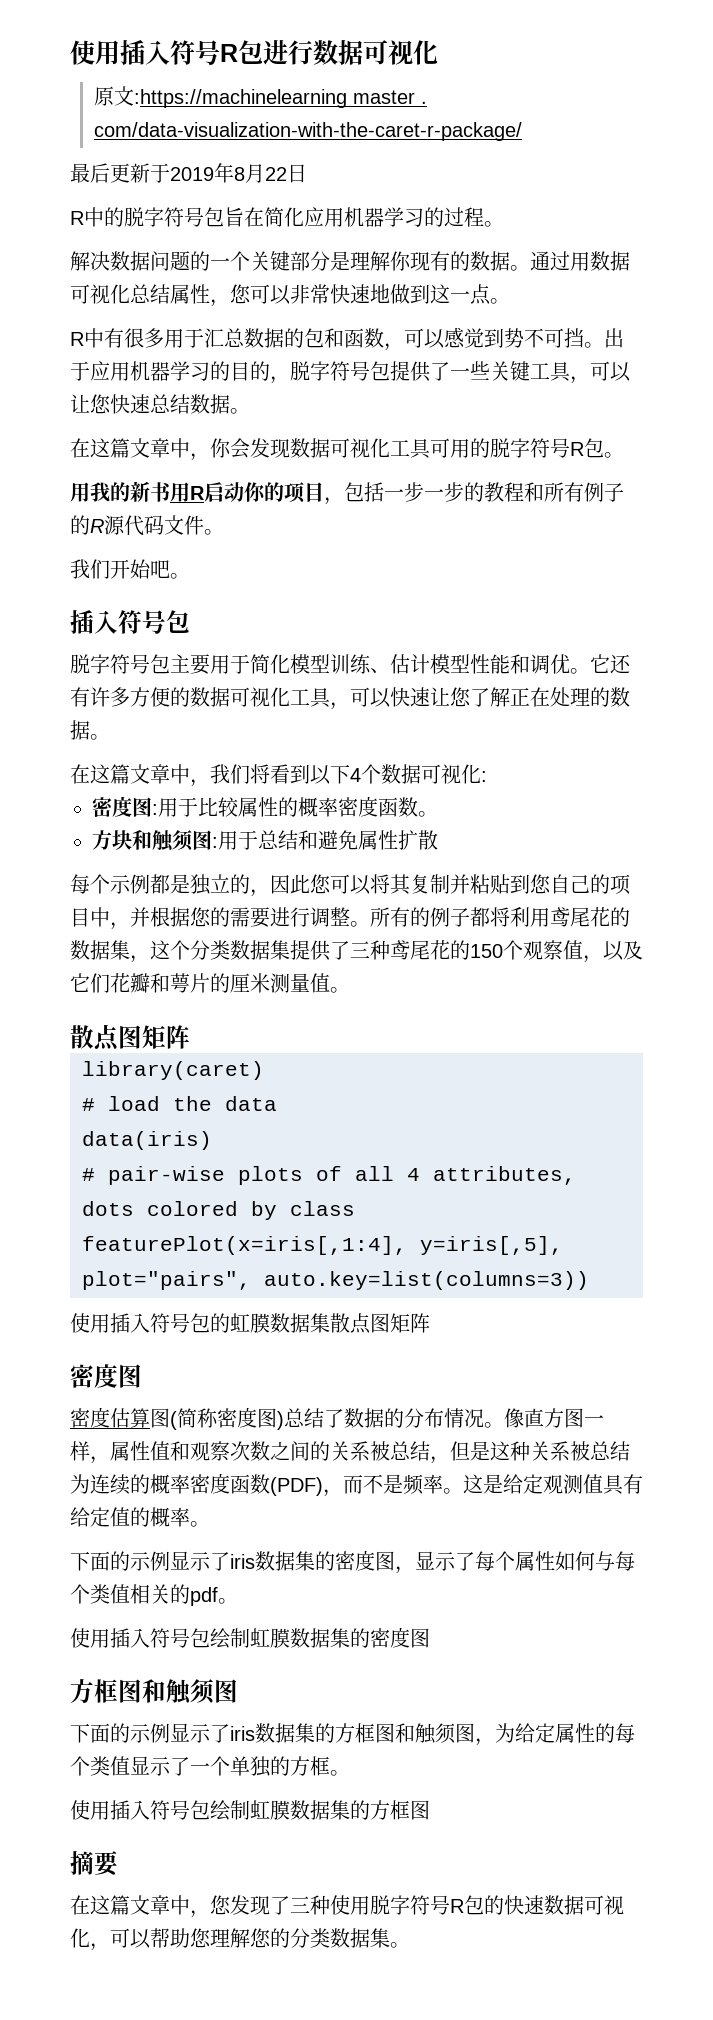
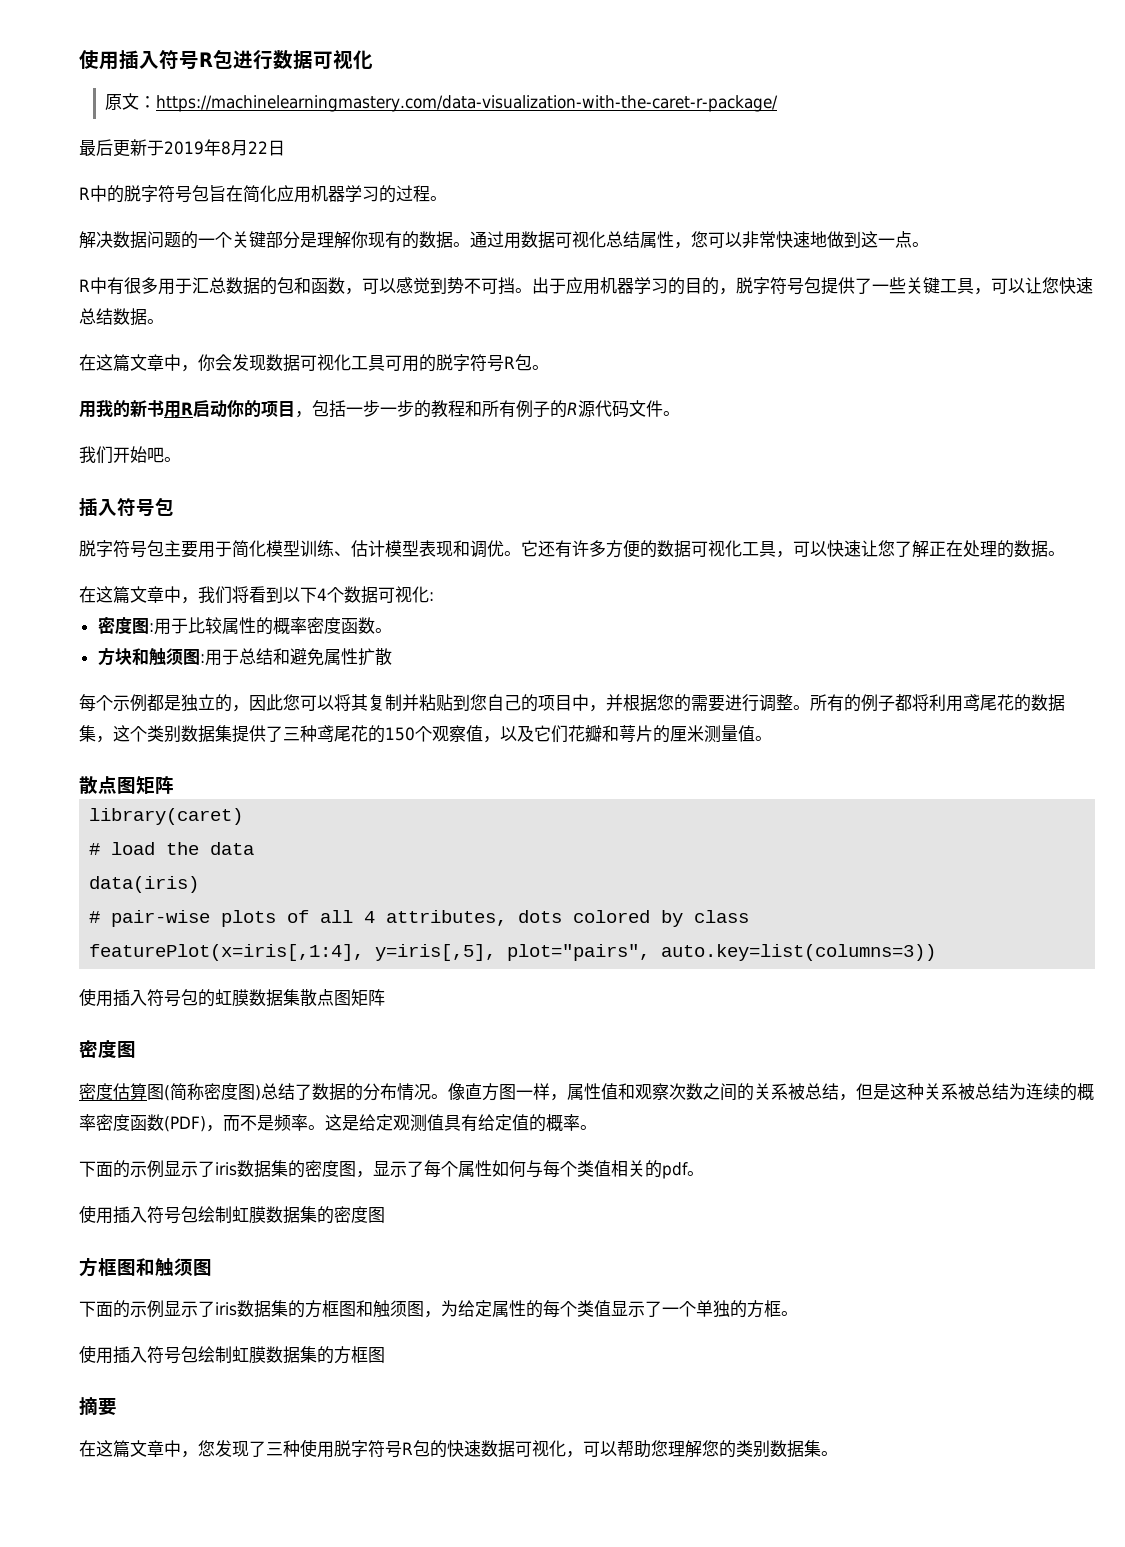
[134,89,428,108] [94,122,523,141] :https://machinelearning master . com/data-visualization-with-the-caret-r-package/ -> [139,95,779,112] ：https://machinelearningmastery.com/data-visualization-with-the-caret-r-package/
[470,654,510,674] 性能 -> [419,540,453,557] 表现
[190,940,230,960] 分类 -> [147,725,181,743] 类别
[290,1928,330,1948] 分类 -> [736,1440,770,1458] 类别

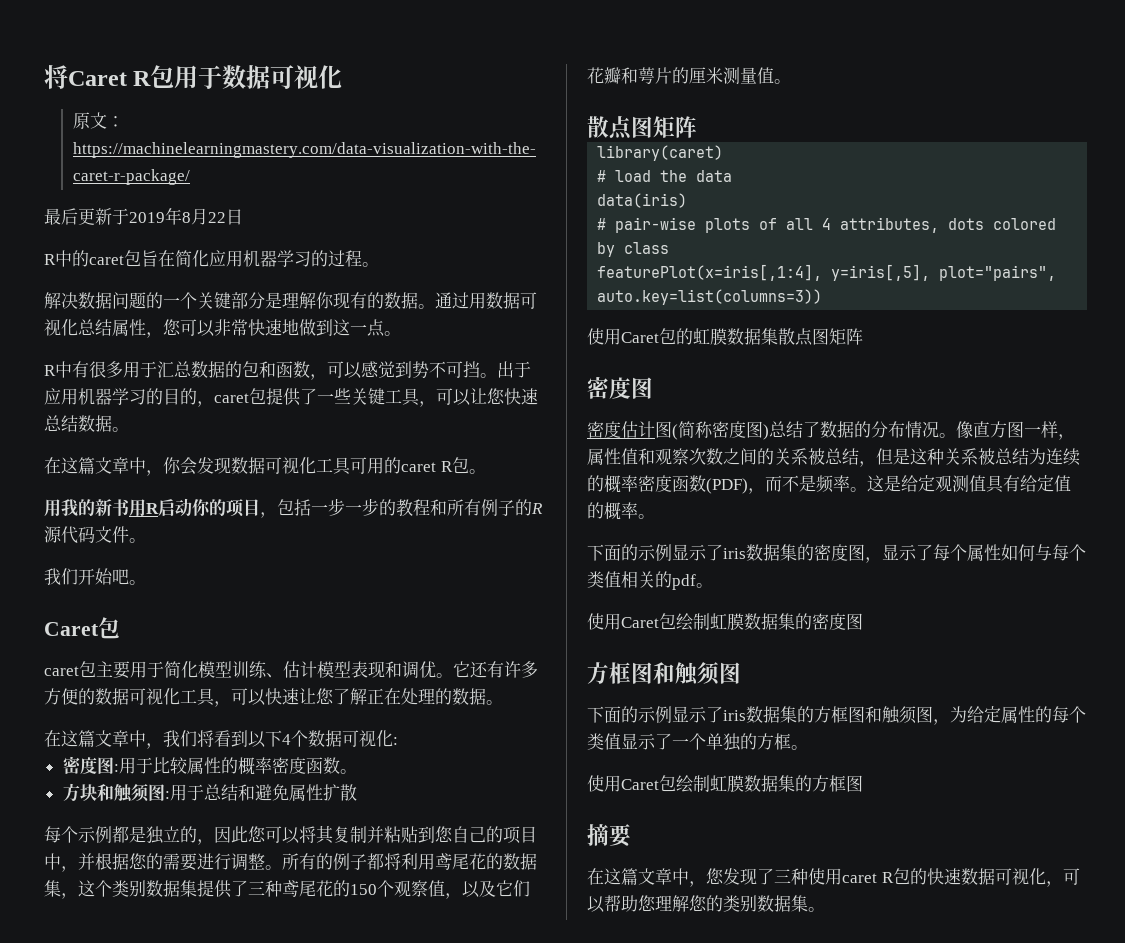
[79,49,273,70] 使用插入符号R包进行 -> [44,65,223,89] 将Caret R包用于
[124,185,192,203] 脱字符号 -> [89,255,124,265] caret
[736,277,804,295] 脱字符号 -> [214,393,249,403] caret
[436,354,504,372] 脱字符号 -> [401,462,436,472] caret
[79,498,155,517] 插入符号 -> [44,622,99,636] Caret
[79,540,147,558] 脱字符号 -> [44,666,79,676] caret
[113,989,181,1007] 插入符号 -> [621,332,659,343] Caret
[130,1083,147,1100] 算 -> [638,421,655,438] 计
[113,1206,181,1224] 插入符号 -> [621,617,659,628] Caret
[113,1346,181,1364] 插入符号 -> [621,779,659,790] Caret
[334,1440,402,1458] 脱字符号 -> [842,873,877,883] caret

